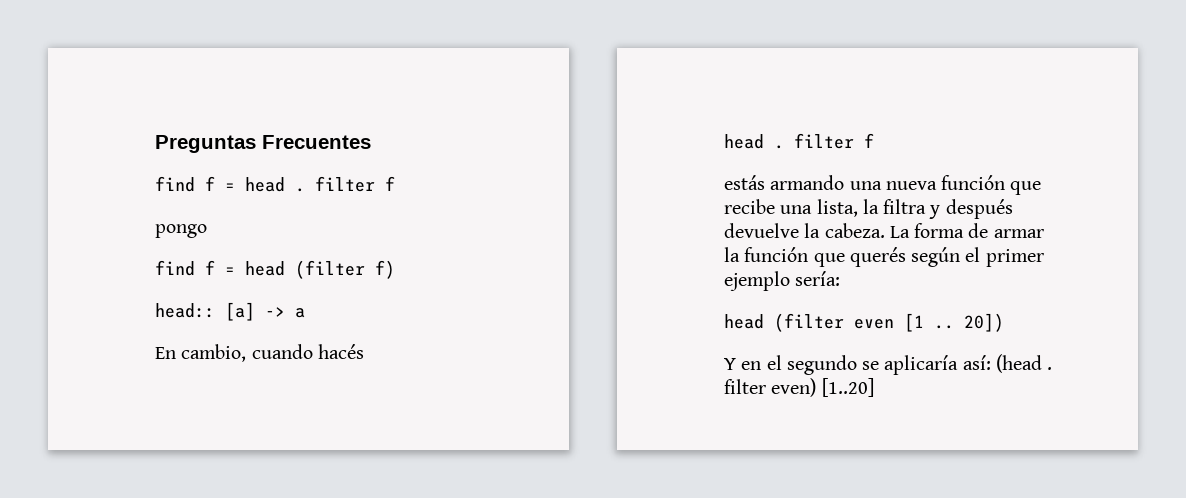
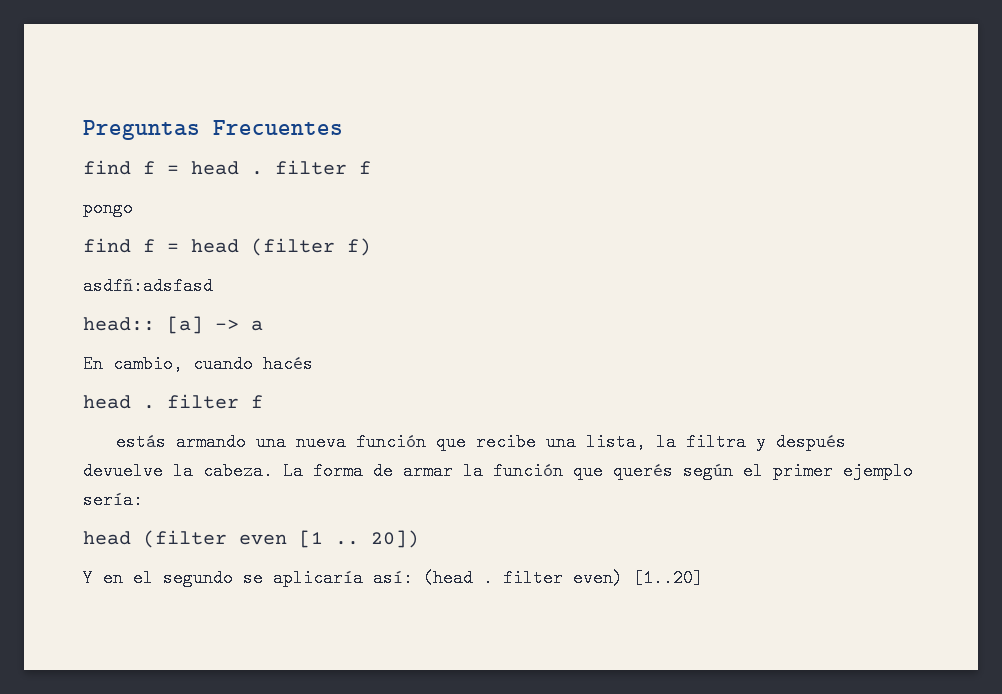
(395, 269) none -> [83,277,213,295] // asdfñ:adsfasd

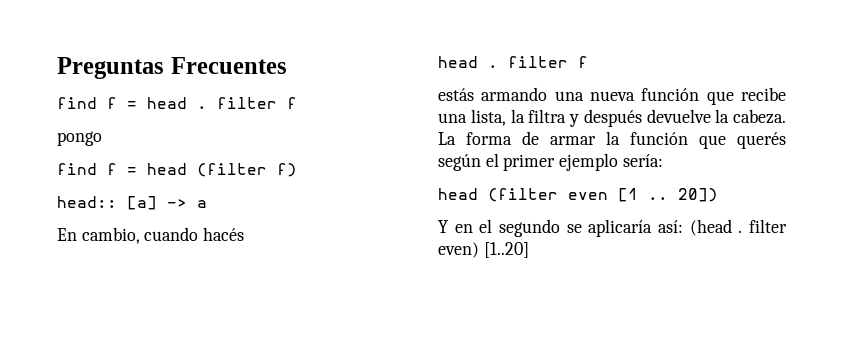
[83,277,213,295] // asdfñ:adsfasd -> (297, 170) none

